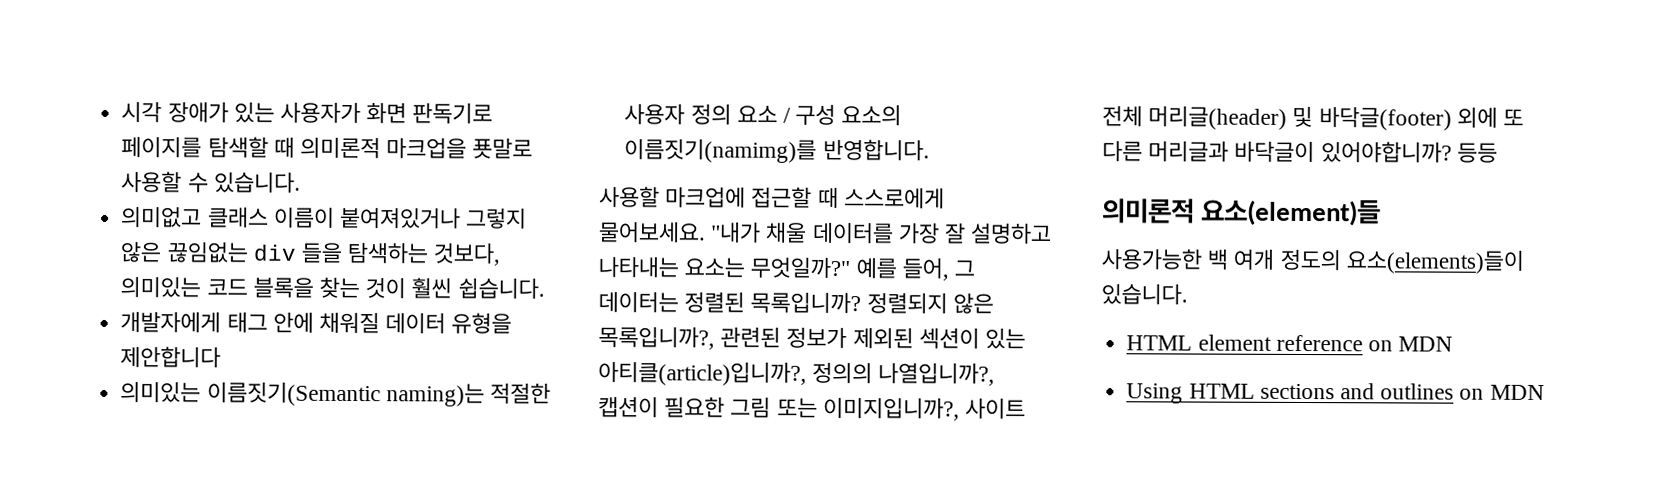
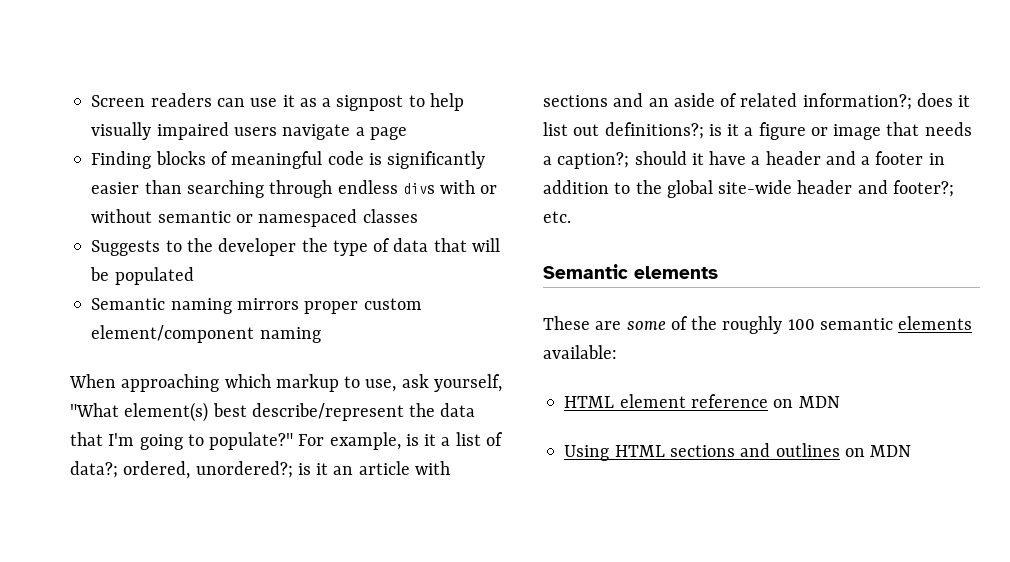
[121,101,494,124] [121,136,534,159] [121,171,301,193] [121,206,528,229] [120,241,502,266] [120,276,545,299] [120,311,513,334] [120,346,222,368] [120,381,551,407] [624,103,903,126] [624,138,930,163] [599,186,945,209] [599,221,1053,244] [598,256,976,281] [598,291,994,314] [598,326,1027,350] [598,361,996,386] [598,396,1027,421] [1102,105,1525,131] [1102,140,1498,163] [1102,198,1382,227] [1101,248,1524,274] [1101,283,1188,305] 시각 장애가 있는 사용자가 화면 판독기로 페이지를 탐색할 때 의미론적 마크업을 푯말로 사용할 수 있습니다. // 의미없고 클래스 이름이 붙여져있거나 그렇지 않은 끊임없는 div 들을 탐색하는 것보다, 의미있는 코드 블록을 찾는 것이 훨씬 쉽습니다. // 개발자에게 태그 안에 채워질 데이터 유형을 제안합니다 // 의미있는 이름짓기(Semantic naming)는 적절한 사용자 정의 요소 / 구성 요소의 이름짓기(namimg)를 반영합니다. // 사용할 마크업에 접근할 때 스스로에게 물어보세요. "내가 채울 데이터를 가장 잘 설명하고 나타내는 요소는 무엇일까?" 예를 들어, 그 데이터는 정렬된 목록입니까? 정렬되지 않은 목록입니까?, 관련된 정보가 제외된 섹션이 있는 아티클(article)입니까?, 정의의 나열입니까?, 캡션이 필요한 그림 또는 이미지입니까?, 사이트 전체 머리글(header) 및 바닥글(footer) 외에 또 다른 머리글과 바닥글이 있어야합니까? 등등 // 의미론적 요소(element)들 // 사용가능한 백 여개 정도의 요소(elements)들이 있습니다. -> [91,93,464,111] [91,122,407,140] [91,151,486,169] [91,180,498,198] [91,209,418,227] [91,238,500,256] [90,267,194,285] [91,298,422,314] [91,325,321,343] [69,374,502,392] [70,402,476,422] [70,432,503,450] [70,461,450,479] [543,93,971,110] [543,122,972,140] [543,151,945,169] [543,180,954,198] [543,211,571,223] [543,264,718,279] [543,316,973,334] [543,345,617,359] Screen readers can use it as a signpost to help visually impaired users navigate a page // Finding blocks of meaningful code is significantly easier than searching through endless divs with or without semantic or namespaced classes // Suggests to the developer the type of data that will be populated // Semantic naming mirrors proper custom element/component naming // When approaching which markup to use, ask yourself, "What element(s) best describe/represent the data that I'm going to populate?" For example, is it a list of data?; ordered, unordered?; is it an article with sections and an aside of related information?; does it list out definitions?; is it a figure or image that needs a caption?; should it have a header and a footer in addition to the global site-wide header and footer?; etc. // Semantic elements // These are some of the roughly 100 semantic elements available:

